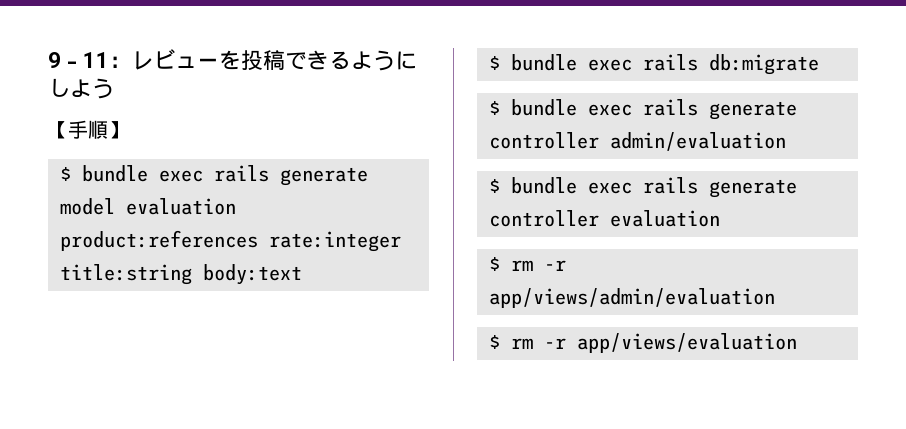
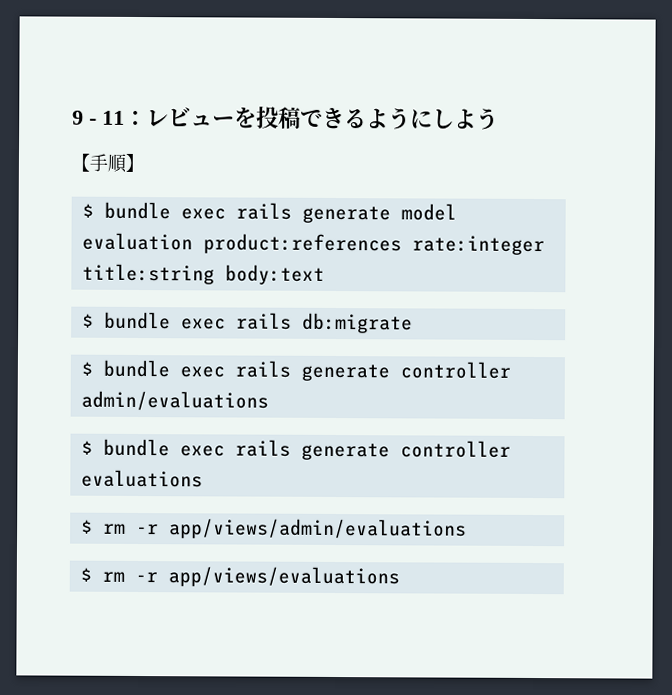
[609,132,786,151] [488,177,797,198] [488,210,720,227] [488,257,566,271] [488,288,775,308] [488,333,797,353] admin/evaluation // $ bundle exec rails generate controller evaluation // $ rm -r app/views/admin/evaluation // $ rm -r app/views/evaluation -> [80,390,269,411] [80,438,511,461] [80,469,203,488] [80,518,467,540] [79,566,400,588] admin/evaluations // $ bundle exec rails generate controller evaluations // $ rm -r app/views/admin/evaluations // $ rm -r app/views/evaluations

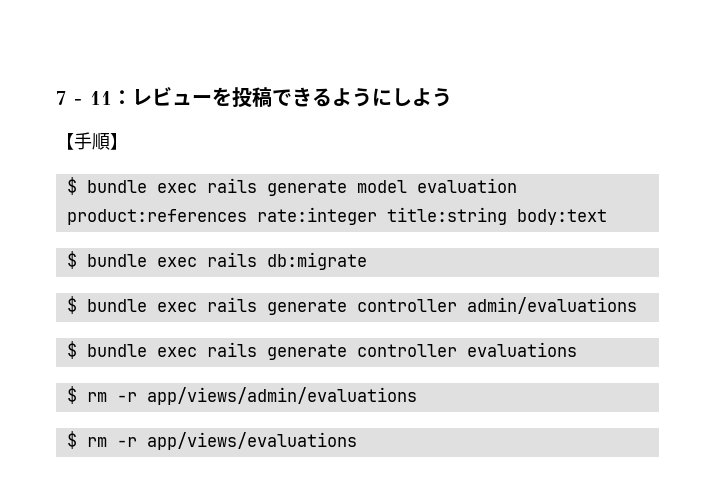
[72,110,84,125] 9 -> [56,91,66,105] 7

